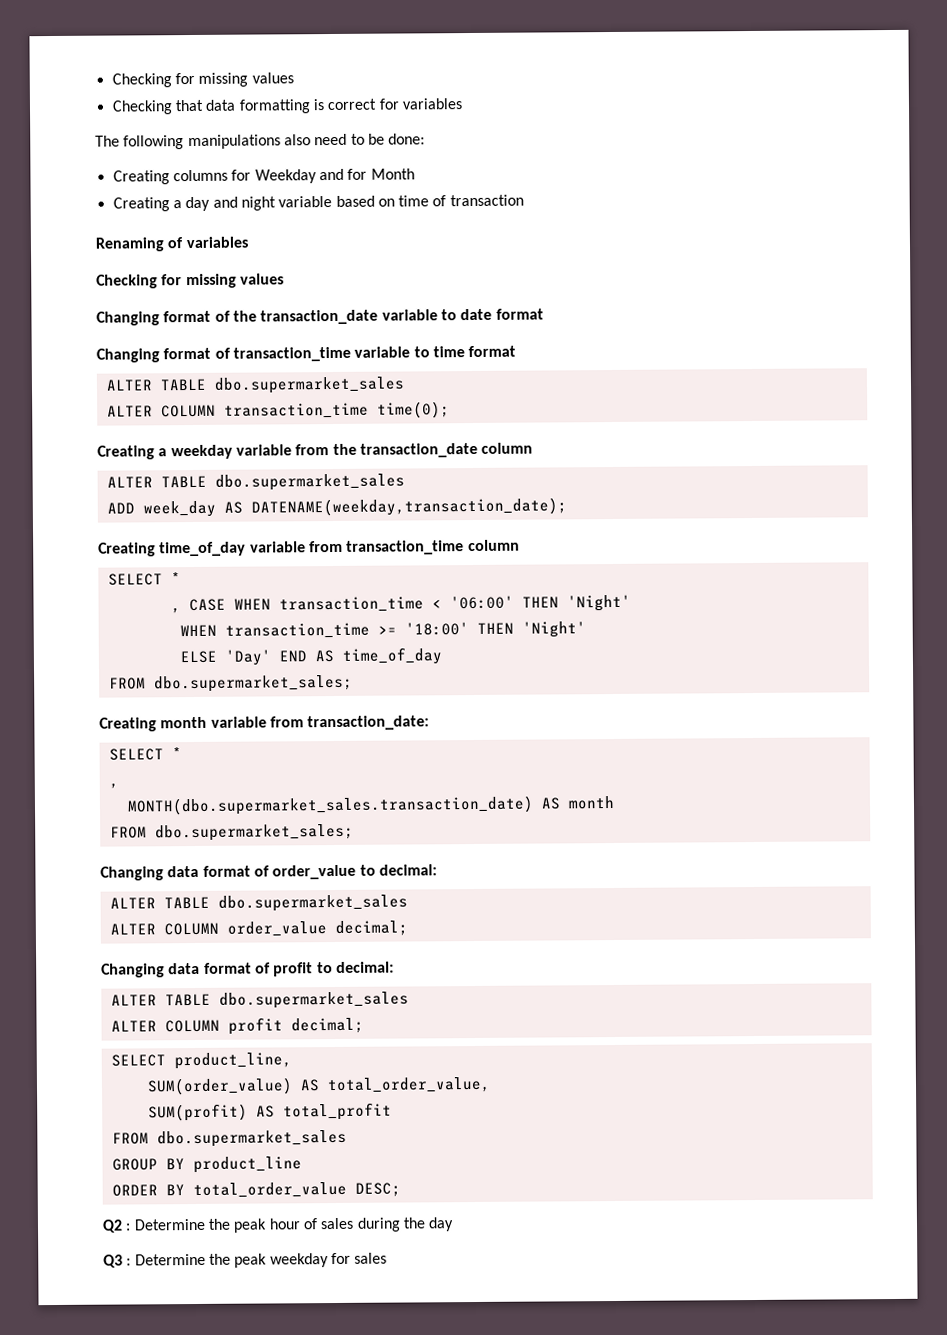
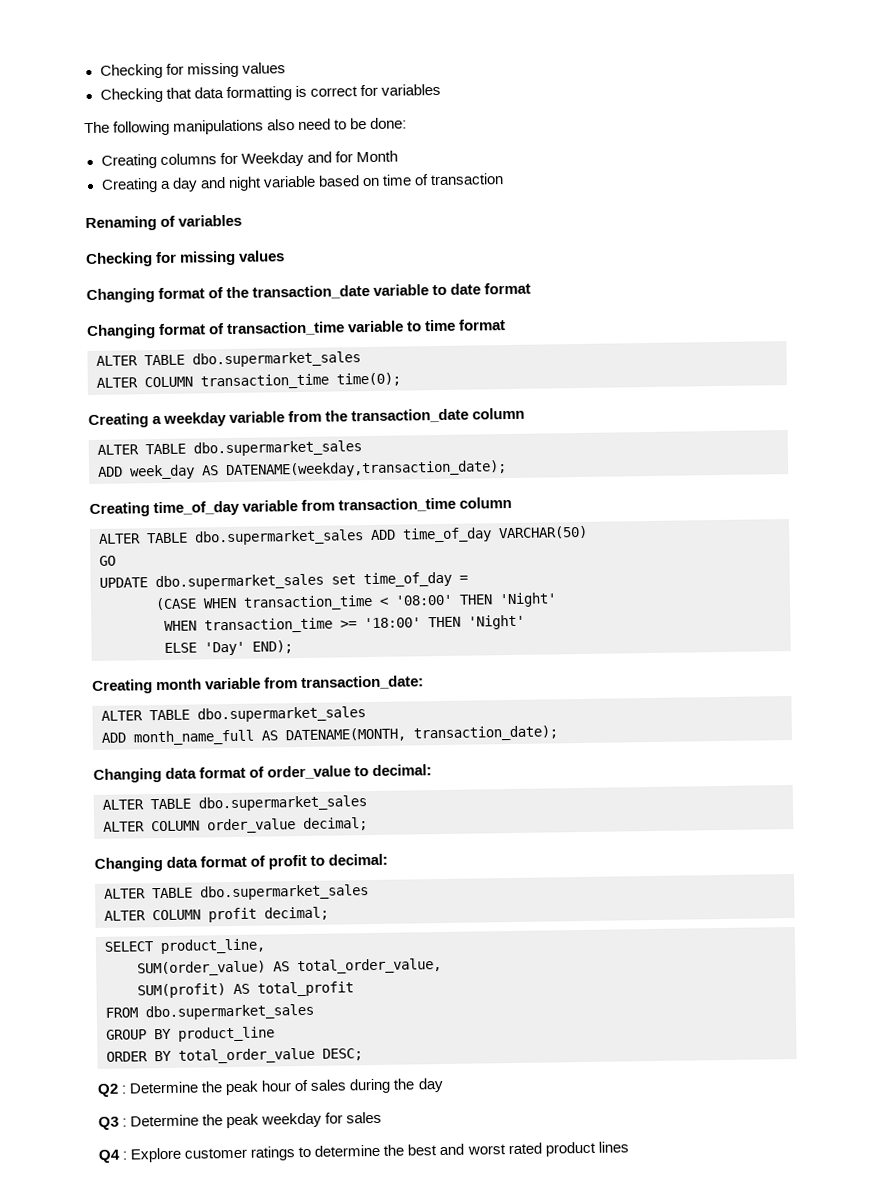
[107,572,181,586] [170,598,226,614] SELECT * // , CASE -> [98,525,588,546] [99,555,116,566] [99,571,468,591] [155,597,197,611] ALTER TABLE dbo.supermarket_sales ADD time_of_day VARCHAR(50) // GO // UPDATE dbo.supermarket_sales set time_of_day = // (CASE
[449,595,514,610] '06:00' -> [395,594,453,606] '08:00'
[278,647,442,665] [108,674,353,693] END AS time_of_day // FROM dbo.supermarket_sales; -> [252,640,293,654] END);
[108,747,182,761] [108,783,119,789] [126,795,615,816] [109,823,354,842] SELECT * // , // MONTH(dbo.supermarket_sales.transaction_date) AS month // FROM dbo.supermarket_sales; -> [101,706,366,723] [101,725,558,746] ALTER TABLE dbo.supermarket_sales // ADD month_name_full AS DATENAME(MONTH, transaction_date);
(388, 1258) none -> [98,1141,629,1163] // Q4 : Explore customer ratings to determine the best and worst rated product lines

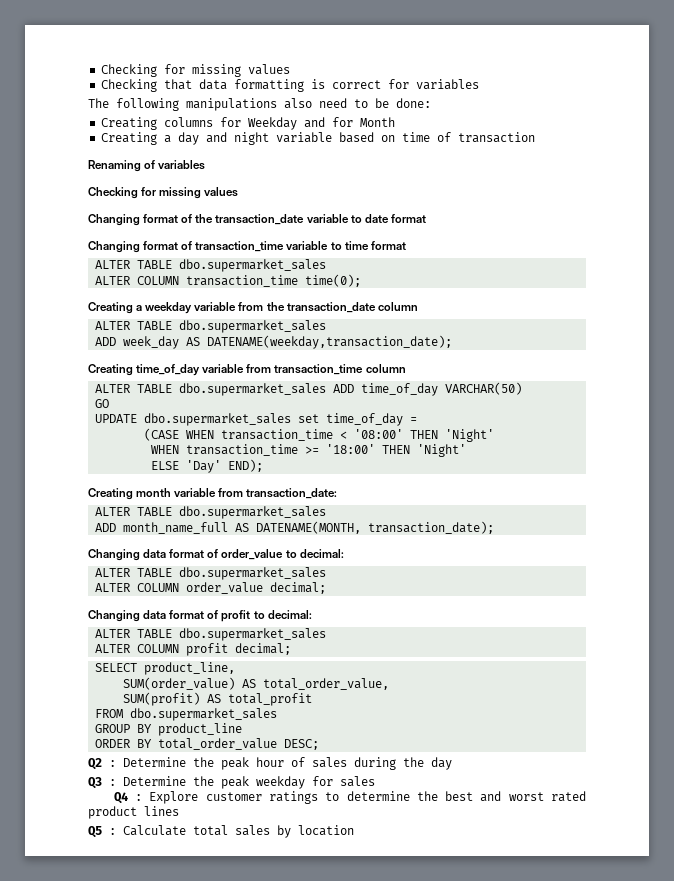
(629, 1147) none -> [88,825,354,838] // Q5 : Calculate total sales by location

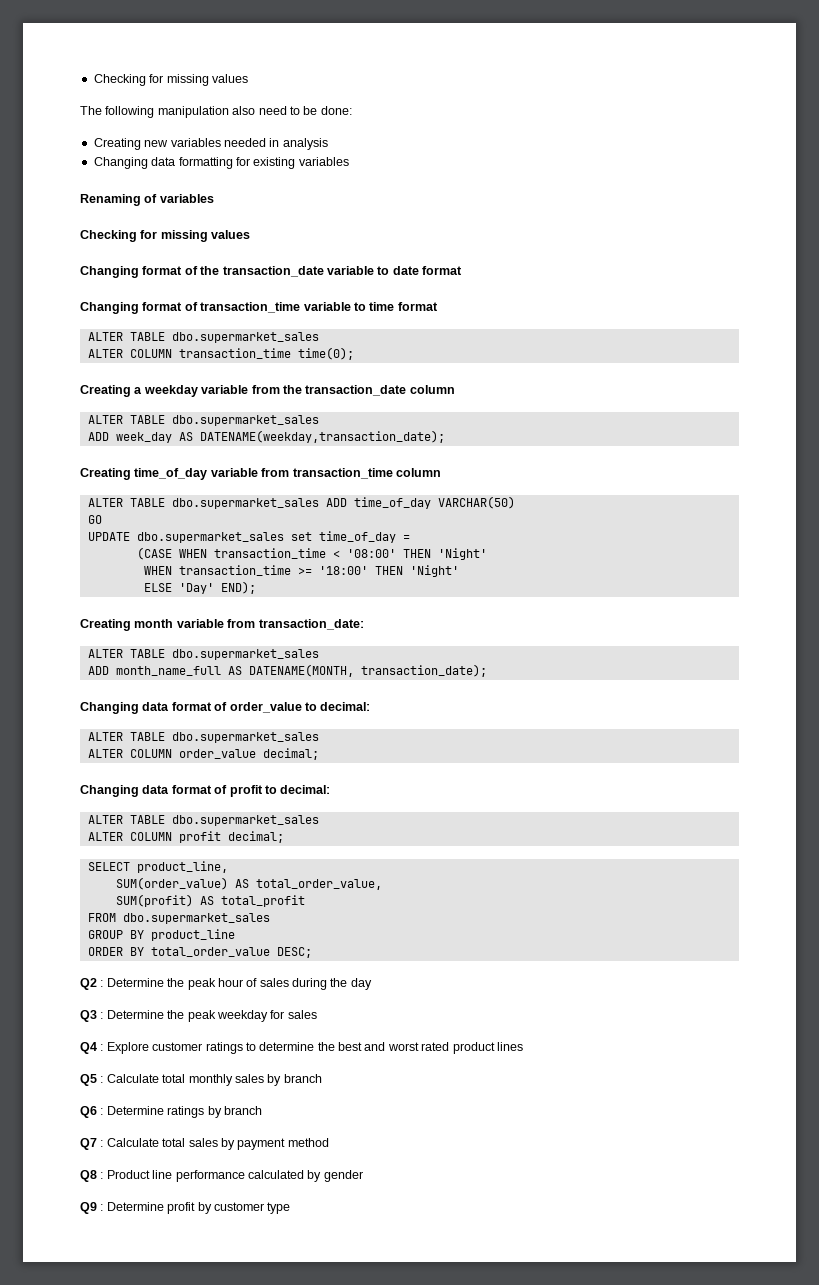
[101,64,291,77] [101,79,480,92] Checking for missing values // Checking that data formatting is correct for variables -> [93,74,248,86] Checking for missing values
[186,98,277,111] manipulations -> [157,106,229,118] manipulation
[164,117,396,130] [101,132,536,145] columns for Weekday and for Month // Creating a day and night variable based on time of transaction -> [144,138,328,150] [93,157,349,169] new variables needed in analysis // Changing data formatting for existing variables
[235,825,354,838] sales by location -> [188,1074,322,1086] [80,1106,262,1118] [80,1138,329,1150] [80,1170,363,1182] [80,1202,291,1214] monthly sales by branch // Q6 : Determine ratings by branch // Q7 : Calculate total sales by payment method // Q8 : Product line performance calculated by gender // Q9 : Determine profit by customer type

